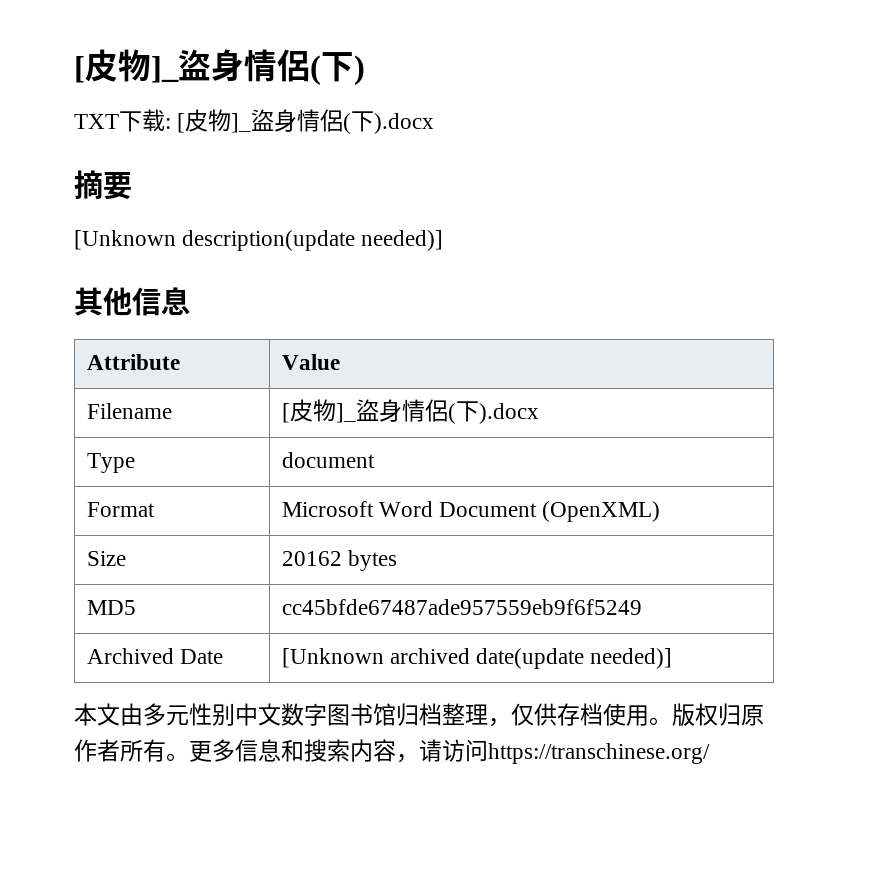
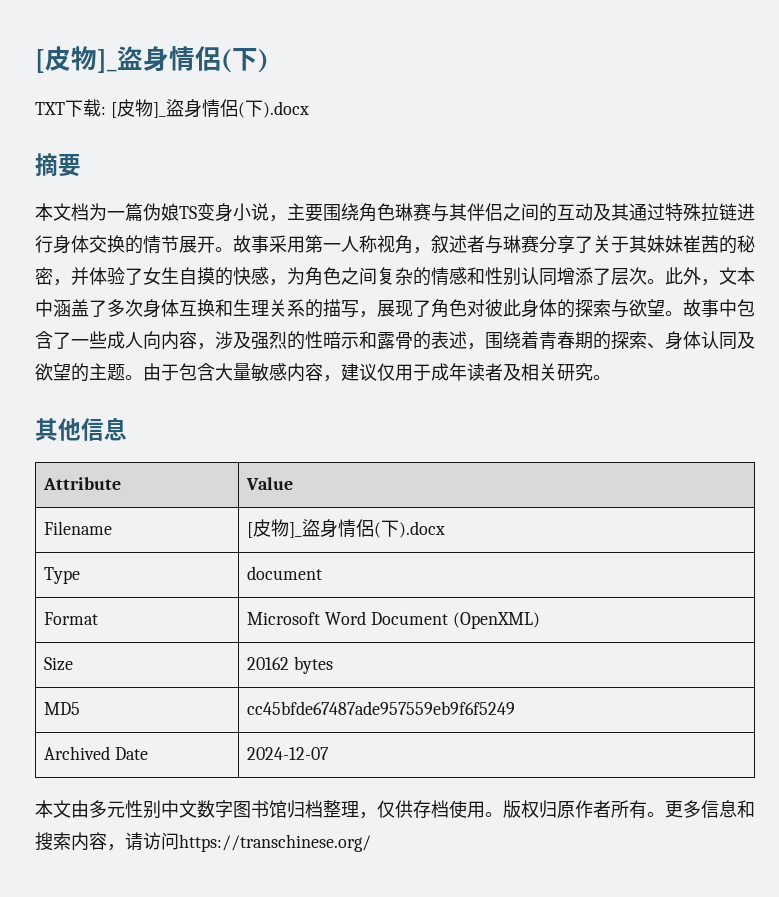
[74,230,444,251] [Unknown description(update needed)] -> [35,203,755,222] [35,235,755,254] [35,267,755,286] [35,299,755,318] [35,331,755,350] [35,363,611,382] 本文档为一篇伪娘TS变身小说，主要围绕角色琳赛与其伴侣之间的互动及其通过特殊拉链进行身体交换的情节展开。故事采用第一人称视角，叙述者与琳赛分享了关于其妹妹崔茜的秘密，并体验了女生自摸的快感，为角色之间复杂的情感和性别认同增添了层次。此外，文本中涵盖了多次身体互换和生理关系的描写，展现了角色对彼此身体的探索与欲望。故事中包含了一些成人向内容，涉及强烈的性暗示和露骨的表述，围绕着青春期的探索、身体认同及欲望的主题。由于包含大量敏感内容，建议仅用于成年读者及相关研究。
[281,648,673,669] [Unknown archived date(update needed)] -> [247,747,330,760] 2024-12-07

